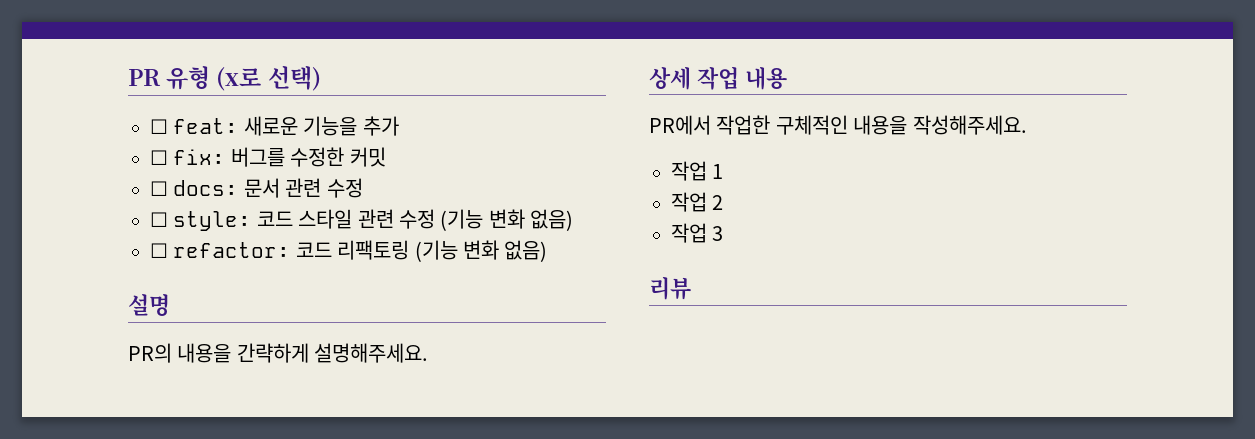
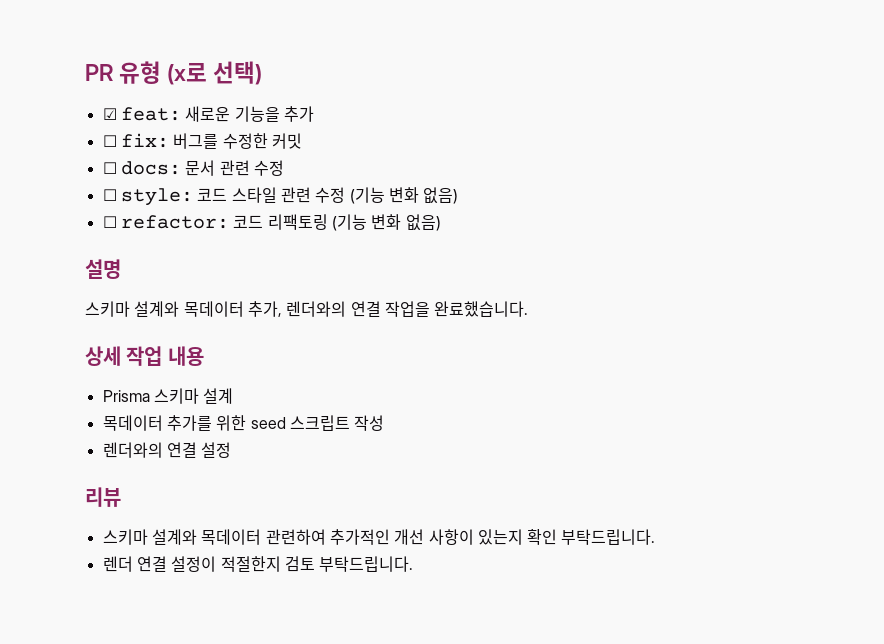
[150,119,168,134] ☐ -> [102,108,117,120] ☑
[128,343,429,363] [649,66,787,90] [649,115,1027,135] [671,161,724,181] [671,192,724,212] [671,223,724,243] [649,277,691,300] PR의 내용을 간략하게 설명해주세요. // 상세 작업 내용 // PR에서 작업한 구체적인 내용을 작성해주세요. // 작업 1 // 작업 2 // 작업 3 // 리뷰 -> [85,301,529,317] [85,346,204,366] [102,388,234,404] [102,415,385,431] [102,442,232,458] [85,487,121,507] [102,529,656,545] [102,556,414,572] 스키마 설계와 목데이터 추가, 렌더와의 연결 작업을 완료했습니다. // 상세 작업 내용 // Prisma 스키마 설계 // 목데이터 추가를 위한 seed 스크립트 작성 // 렌더와의 연결 설정 // 리뷰 // 스키마 설계와 목데이터 관련하여 추가적인 개선 사항이 있는지 확인 부탁드립니다. // 렌더 연결 설정이 적절한지 검토 부탁드립니다.

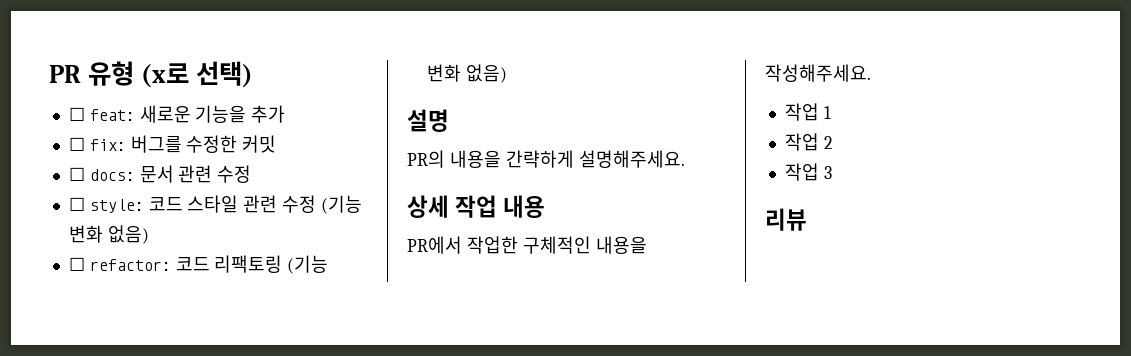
[102,108,117,120] ☑ -> [68,107,85,121] ☐
[85,301,529,317] [85,346,204,366] [102,388,234,404] [102,415,385,431] [102,442,232,458] [85,487,121,507] [102,529,656,545] [102,556,414,572] 스키마 설계와 목데이터 추가, 렌더와의 연결 작업을 완료했습니다. // 상세 작업 내용 // Prisma 스키마 설계 // 목데이터 추가를 위한 seed 스크립트 작성 // 렌더와의 연결 설정 // 리뷰 // 스키마 설계와 목데이터 관련하여 추가적인 개선 사항이 있는지 확인 부탁드립니다. // 렌더 연결 설정이 적절한지 검토 부탁드립니다. -> [407,150,685,168] [407,195,546,218] [407,236,647,254] [765,64,871,82] [784,103,831,121] [784,133,833,151] [784,163,832,181] [765,208,807,231] PR의 내용을 간략하게 설명해주세요. // 상세 작업 내용 // PR에서 작업한 구체적인 내용을 작성해주세요. // 작업 1 // 작업 2 // 작업 3 // 리뷰

